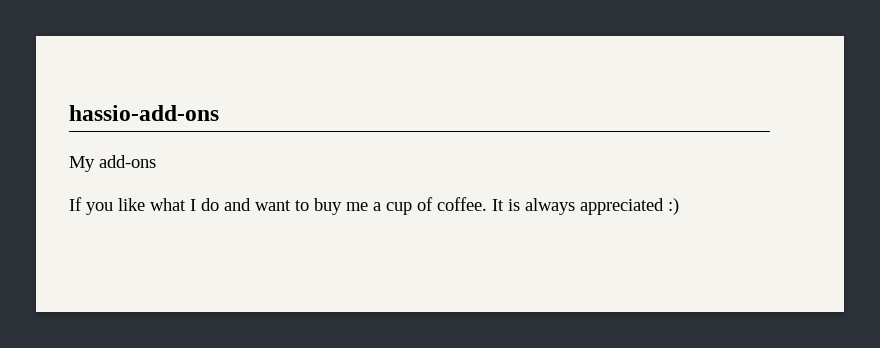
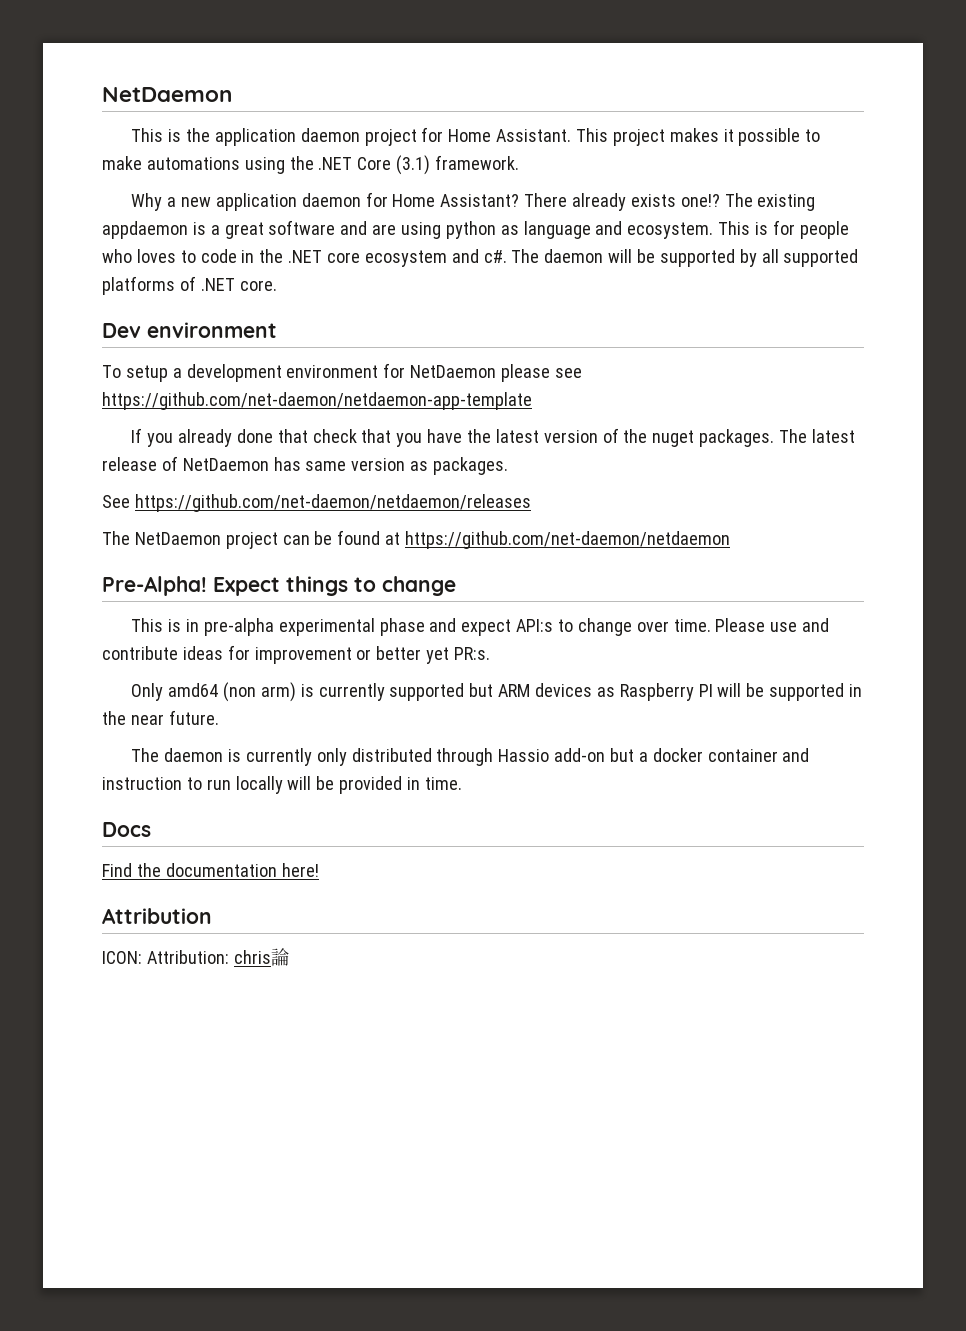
[69,105,219,121] [69,155,156,172] [69,197,679,215] hassio-add-ons // My add-ons // If you like what I do and want to buy me a cup of coffee. It is always appreciated :) -> [102,87,232,102] [131,127,821,146] [102,155,520,175] [131,192,816,211] [102,220,849,239] [102,249,859,267] [102,276,277,295] [102,322,277,338] [102,363,582,382] [102,392,532,410] [131,428,855,447] [102,456,509,475] [102,494,531,512] [102,530,731,549] [102,576,456,596] [131,618,830,636] [102,645,491,664] [131,682,863,702] [102,710,219,725] [131,748,810,766] [102,776,462,794] [102,822,151,837] [102,863,319,877] [102,908,212,924] [102,948,289,966] NetDaemon // This is the application daemon project for Home Assistant. This project makes it possible to make automations using the .NET Core (3.1) framework. // Why a new application daemon for Home Assistant? There already exists one!? The existing appdaemon is a great software and are using python as language and ecosystem. This is for people who loves to code in the .NET core ecosystem and c#. The daemon will be supported by all supported platforms of .NET core. // Dev environment // To setup a development environment for NetDaemon please see https://github.com/net-daemon/netdaemon-app-template // If you already done that check that you have the latest version of the nuget packages. The latest release of NetDaemon has same version as packages. // See https://github.com/net-daemon/netdaemon/releases // The NetDaemon project can be found at https://github.com/net-daemon/netdaemon // Pre-Alpha! Expect things to change // This is in pre-alpha experimental phase and expect API:s to change over time. Please use and contribute ideas for improvement or better yet PR:s. // Only amd64 (non arm) is currently supported but ARM devices as Raspberry PI will be supported in the near future. // The daemon is currently only distributed through Hassio add-on but a docker container and instruction to run locally will be provided in time. // Docs // Find the documentation here! // Attribution // ICON: Attribution: chris論

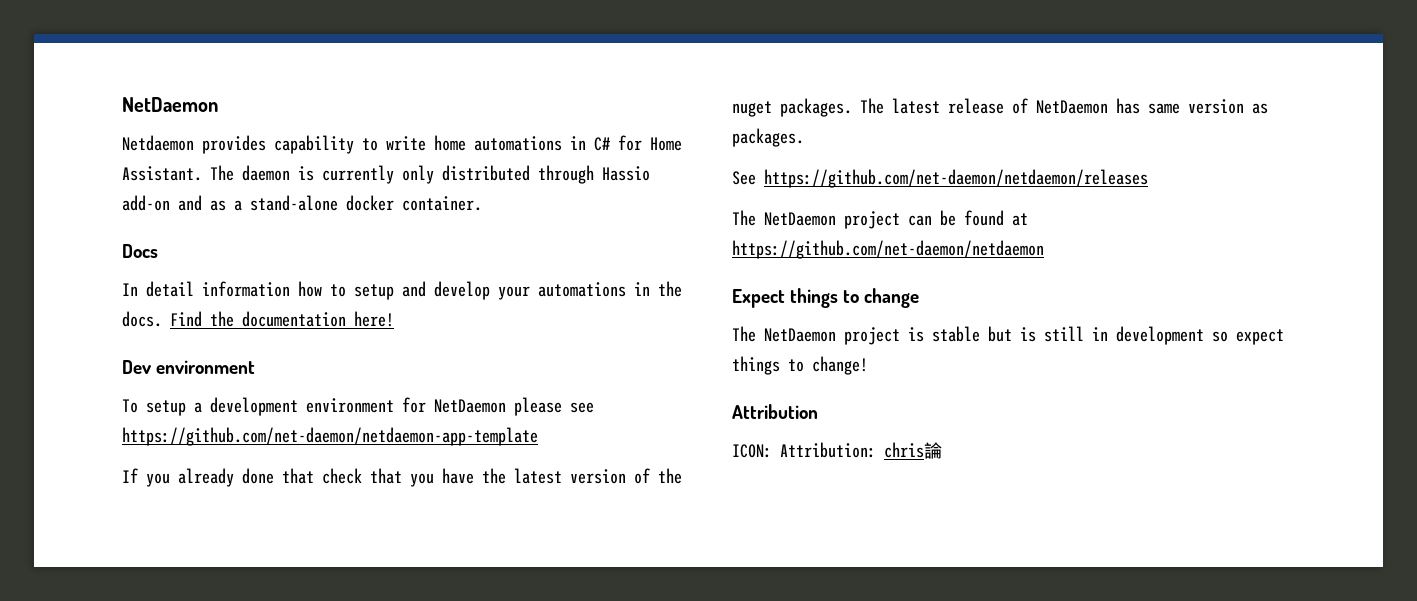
[131,127,821,146] [102,155,520,175] [131,192,816,211] [102,220,849,239] [102,249,859,267] [102,276,277,295] This is the application daemon project for Home Assistant. This project makes it possible to make automations using the .NET Core (3.1) framework. // Why a new application daemon for Home Assistant? There already exists one!? The existing appdaemon is a great software and are using python as language and ecosystem. This is for people who loves to code in the .NET core ecosystem and c#. The daemon will be supported by all supported platforms of .NET core. -> [122,135,682,154] [122,165,650,184] [122,195,482,211] [122,244,158,258] [122,281,682,300] [122,311,394,327] Netdaemon provides capability to write home automations in C# for Home Assistant. The daemon is currently only distributed through Hassio add-on and as a stand-alone docker container. // Docs // In detail information how to setup and develop your automations in the docs. Find the documentation here!
[102,576,207,596] Pre-Alpha! -> (1044, 249) none
[131,618,830,636] [102,645,491,664] [131,682,863,702] [102,710,219,725] [131,748,810,766] [102,776,462,794] [102,822,151,837] [102,863,319,877] This is in pre-alpha experimental phase and expect API:s to change over time. Please use and contribute ideas for improvement or better yet PR:s. // Only amd64 (non arm) is currently supported but ARM devices as Raspberry PI will be supported in the near future. // The daemon is currently only distributed through Hassio add-on but a docker container and instruction to run locally will be provided in time. // Docs // Find the documentation here! -> [732,326,1284,345] [732,356,868,375] The NetDaemon project is stable but is still in development so expect things to change!

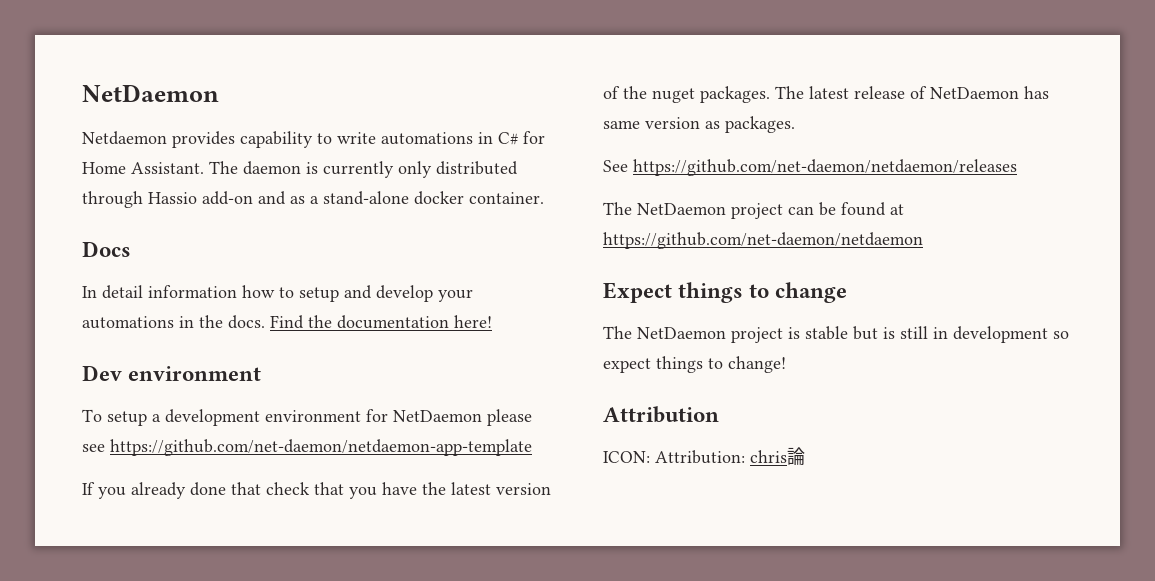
[434,135,466,151] home -> (376, 138) none

